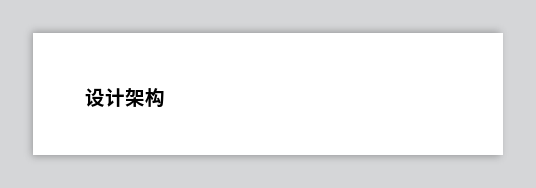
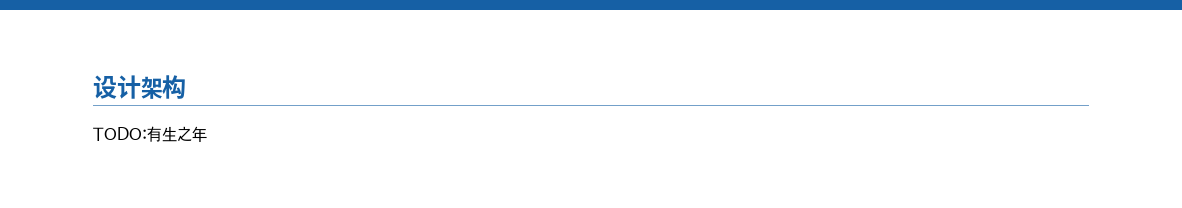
(165, 98) none -> [93,126,207,143] // TODO:有生之年

